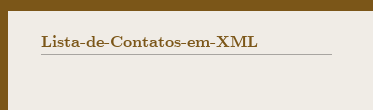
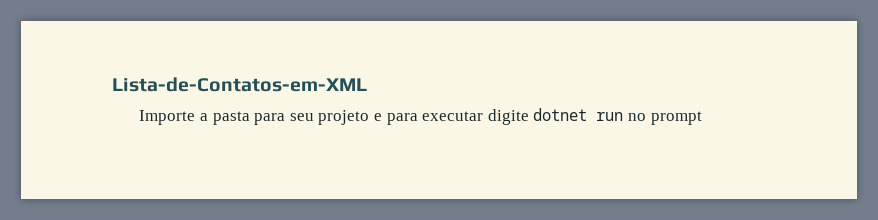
(258, 41) none -> [139,108,702,125] // Importe a pasta para seu projeto e para executar digite dotnet run no prompt

